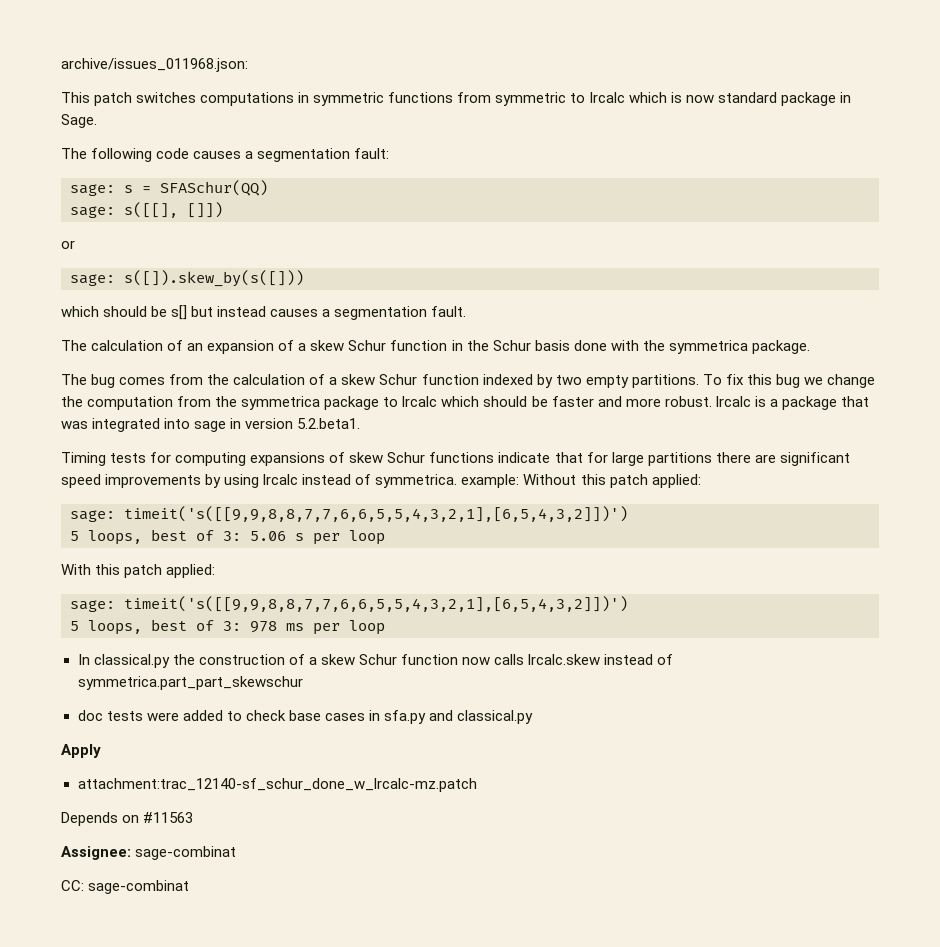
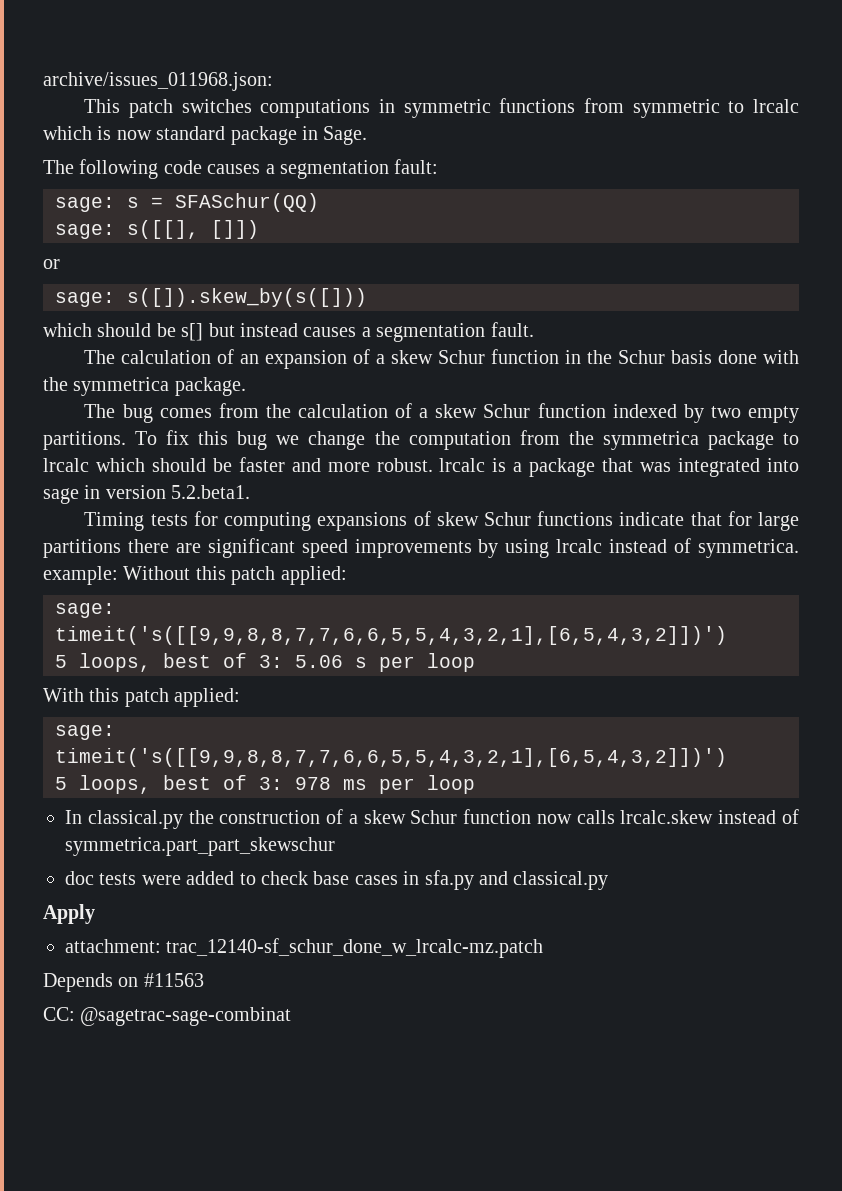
[77,778,477,792] attachment:trac_12140-sf_schur_done_w_lrcalc-mz.patch -> [65,938,544,958] attachment: trac_12140-sf_schur_done_w_lrcalc-mz.patch
[61,846,237,860] // Assignee: sage-combinat -> (204, 980) none
[88,880,190,894] sage-combinat -> [80,1007,292,1026] @sagetrac-sage-combinat

